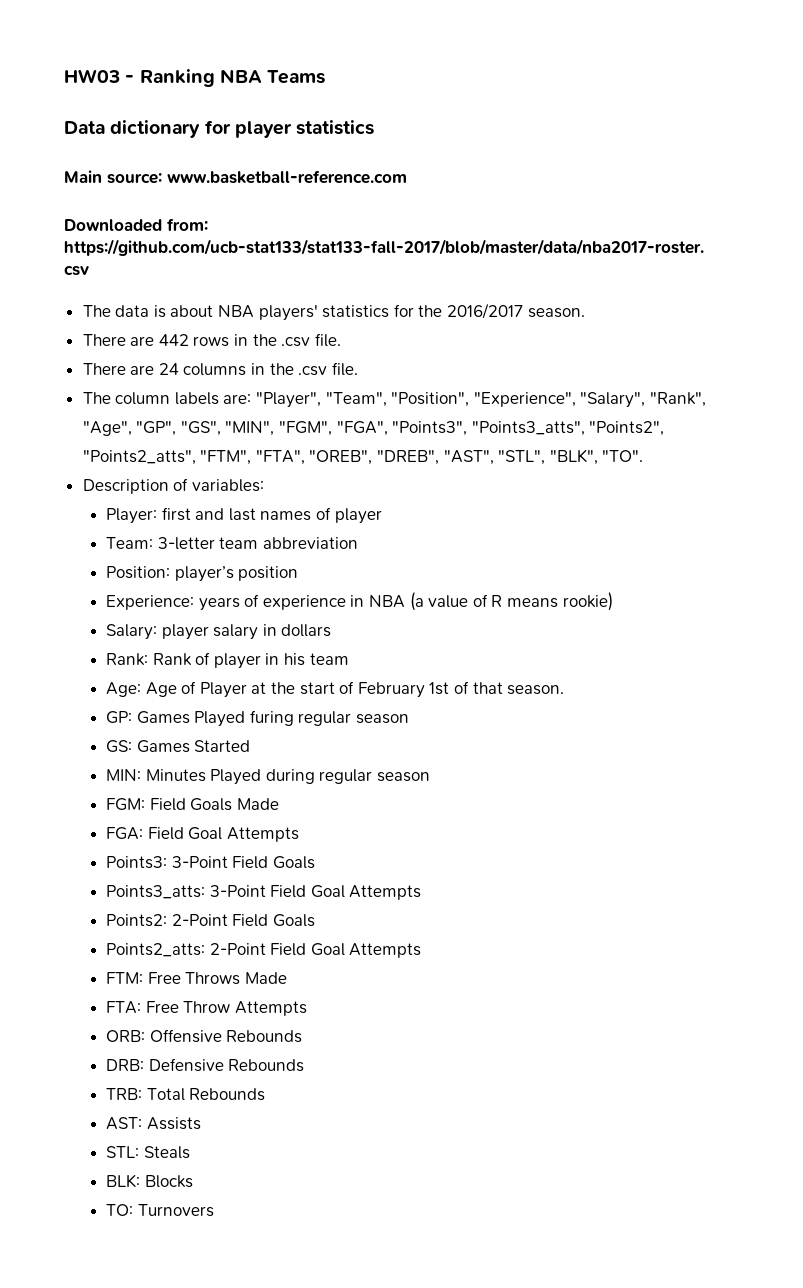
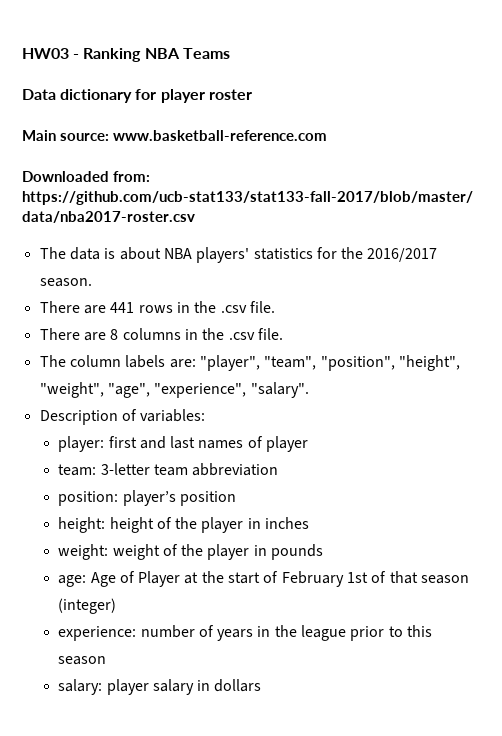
[296,120,375,135] statistics -> [208,89,252,100] roster
[158,334,189,346] 442 -> [110,302,135,313] 441
[158,363,179,375] 24 -> [110,329,119,340] 8
[256,392,707,408] [82,421,665,436] [82,449,644,465] "Player", "Team", "Position", "Experience", "Salary", "Rank", "Age", "GP", "GS", "MIN", "FGM", "FGA", "Points3", "Points3_atts", "Points2", "Points2_atts", "FTM", "FTA", "OREB", "DREB", "AST", "STL", "BLK", "TO". -> [199,355,460,371] [39,382,309,398] "player", "team", "position", "height", "weight", "age", "experience", "salary".
[106,508,158,524] Player: -> [58,436,105,452] player:
[106,537,154,549] Team: -> [58,464,97,476] team:
[106,566,171,579] Position: -> [58,491,119,506] position:
[106,592,613,611] [106,624,332,640] [106,652,349,669] [106,682,142,697] Experience: years of experience in NBA (a value of R means rookie) // Salary: player salary in dollars // Rank: Rank of player in his team // Age: -> [58,517,310,533] [58,544,324,560] [58,575,87,587] height: height of the player in inches // weight: weight of the player in pounds // age:
[507,685,565,695] [106,710,409,727] [106,740,251,753] [106,769,430,785] [106,798,279,811] [106,827,299,842] [106,856,315,869] [106,885,422,900] [106,914,315,927] [106,943,422,958] [106,972,287,985] [106,1001,307,1016] [106,1029,303,1043] [106,1058,305,1072] [106,1088,266,1101] [106,1117,201,1130] [106,1146,190,1159] [106,1174,193,1188] [106,1204,214,1217] season. // GP: Games Played furing regular season // GS: Games Started // MIN: Minutes Played during regular season // FGM: Field Goals Made // FGA: Field Goal Attempts // Points3: 3-Point Field Goals // Points3_atts: 3-Point Field Goal Attempts // Points2: 2-Point Field Goals // Points2_atts: 2-Point Field Goal Attempts // FTM: Free Throws Made // FTA: Free Throw Attempts // ORB: Offensive Rebounds // DRB: Defensive Rebounds // TRB: Total Rebounds // AST: Assists // STL: Steals // BLK: Blocks // TO: Turnovers -> [421,575,470,584] [58,598,117,614] [58,625,433,641] [58,656,107,665] [58,679,262,695] season (integer) // experience: number of years in the league prior to this season // salary: player salary in dollars

